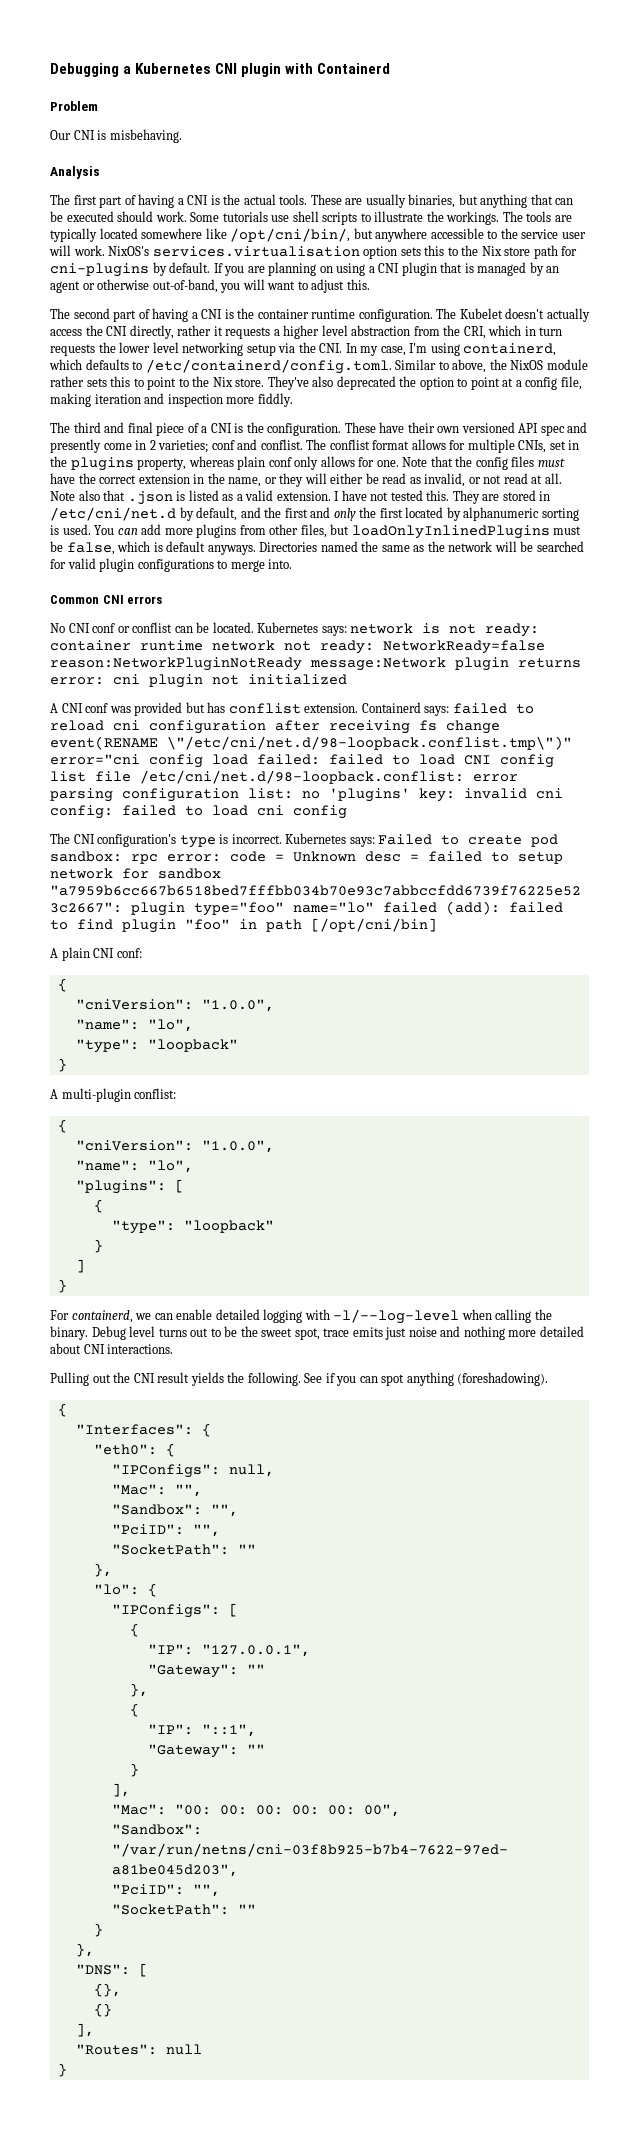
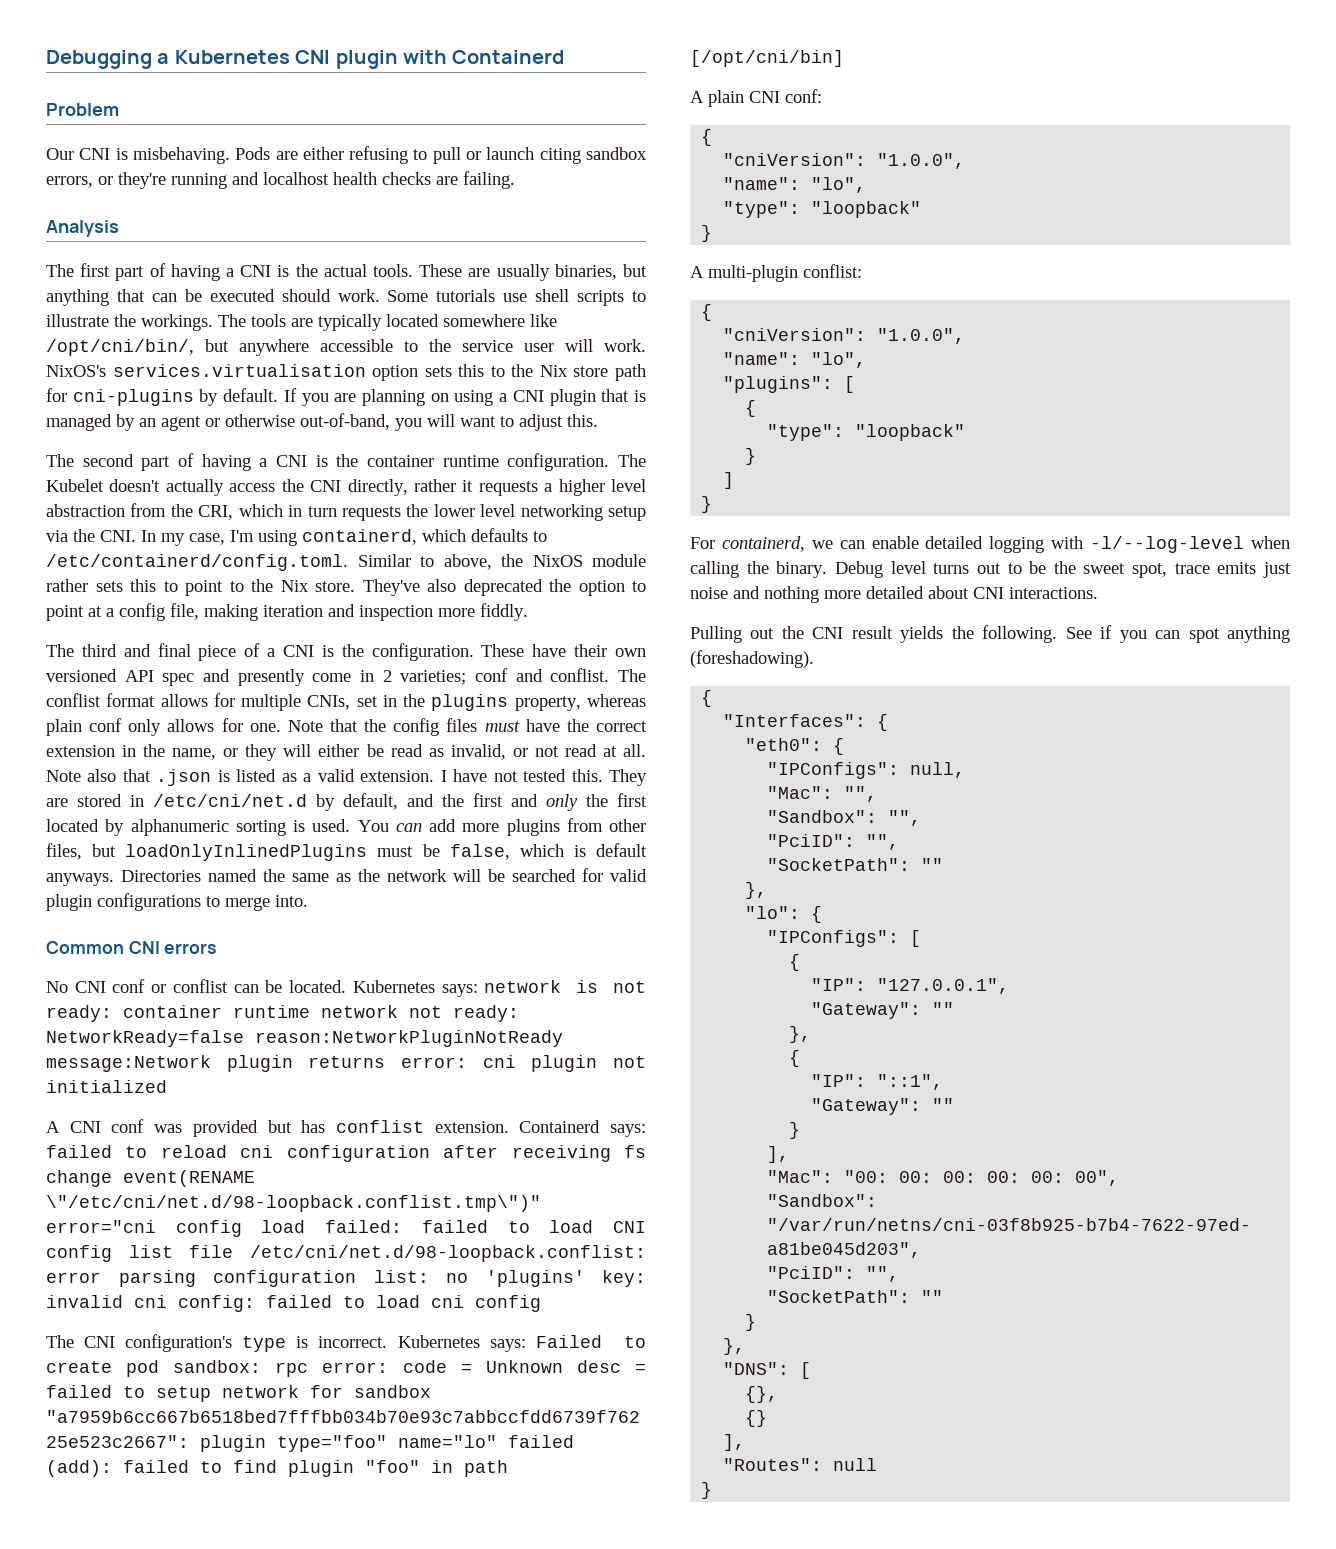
(182, 136) none -> [235,146,648,164] [46,171,515,189] Pods are either refusing to pull or launch citing sandbox errors, or they're running and localhost health checks are failing.

